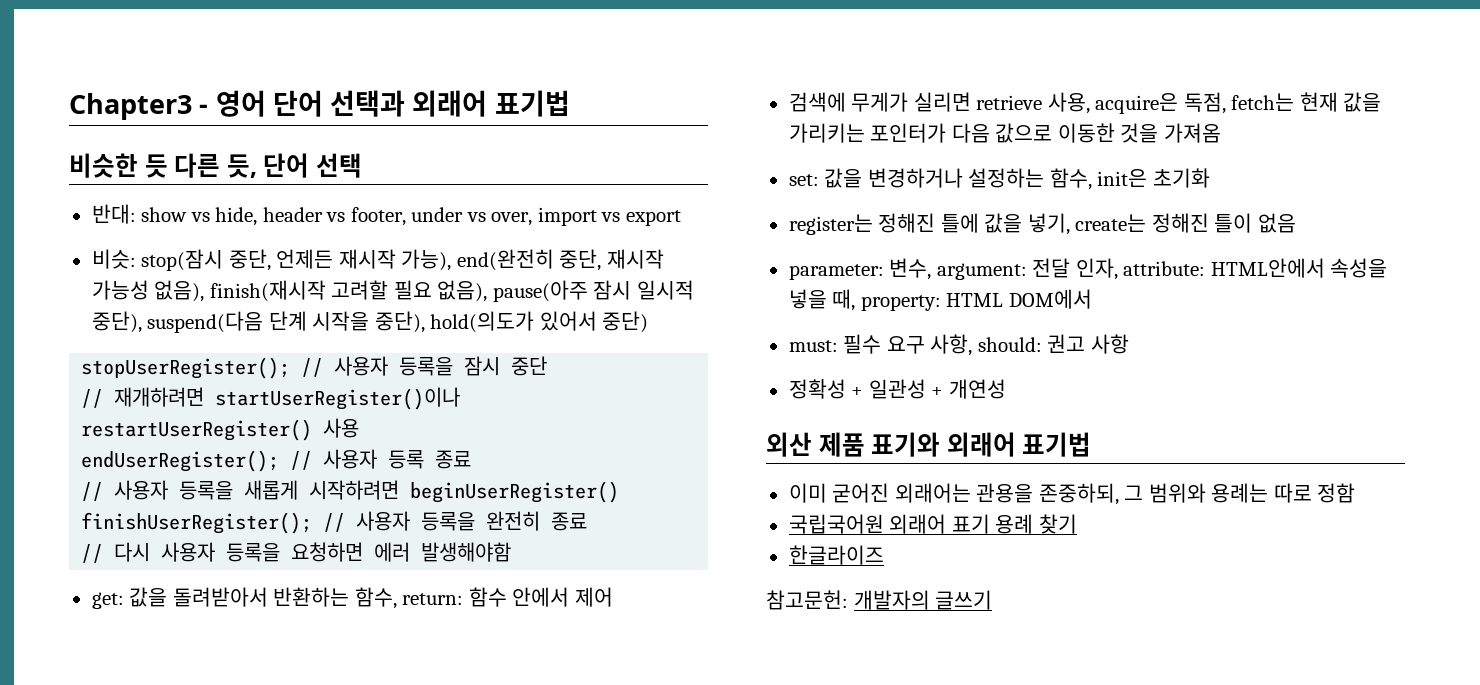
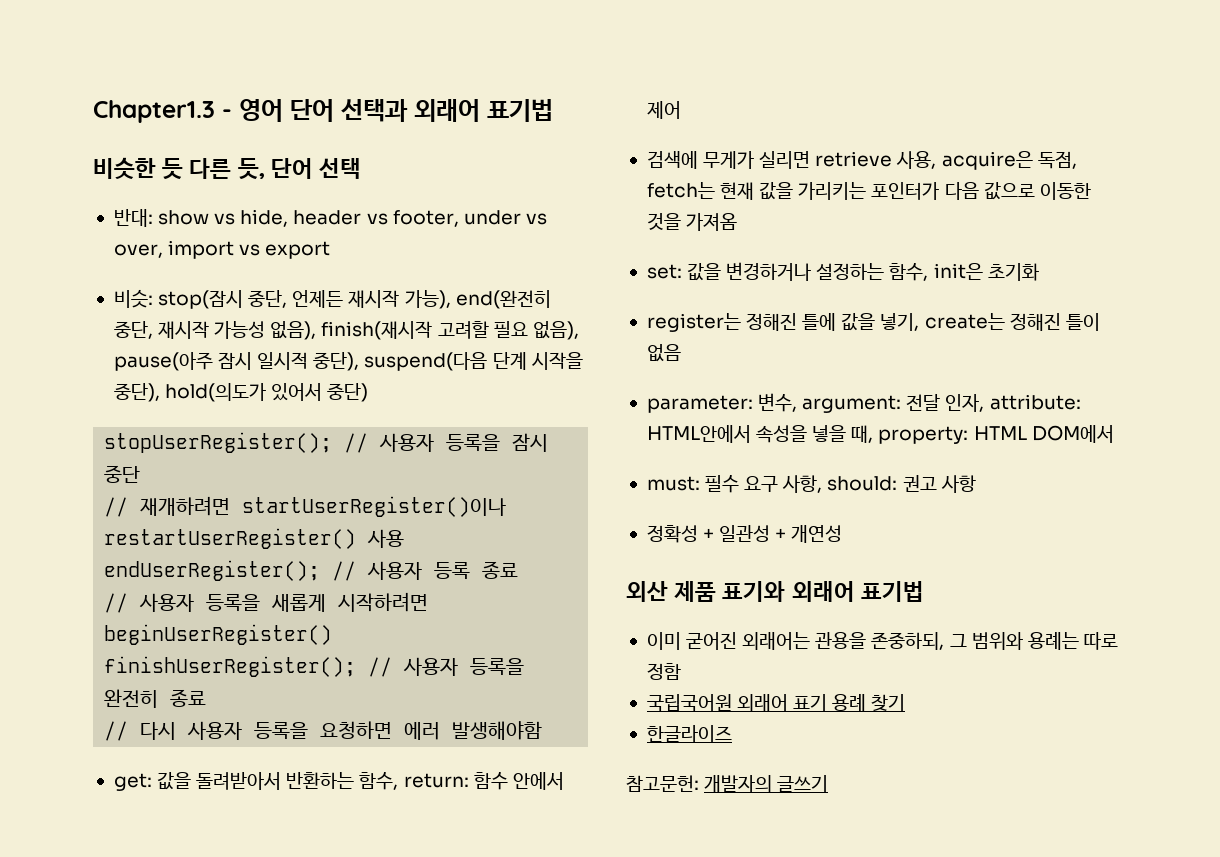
[69,93,192,120] Chapter3 -> [93,100,215,123] Chapter1.3

